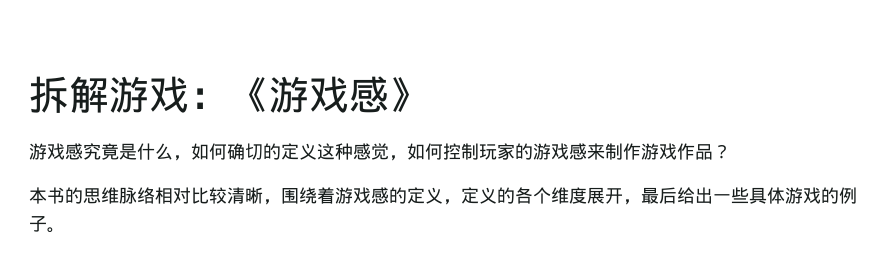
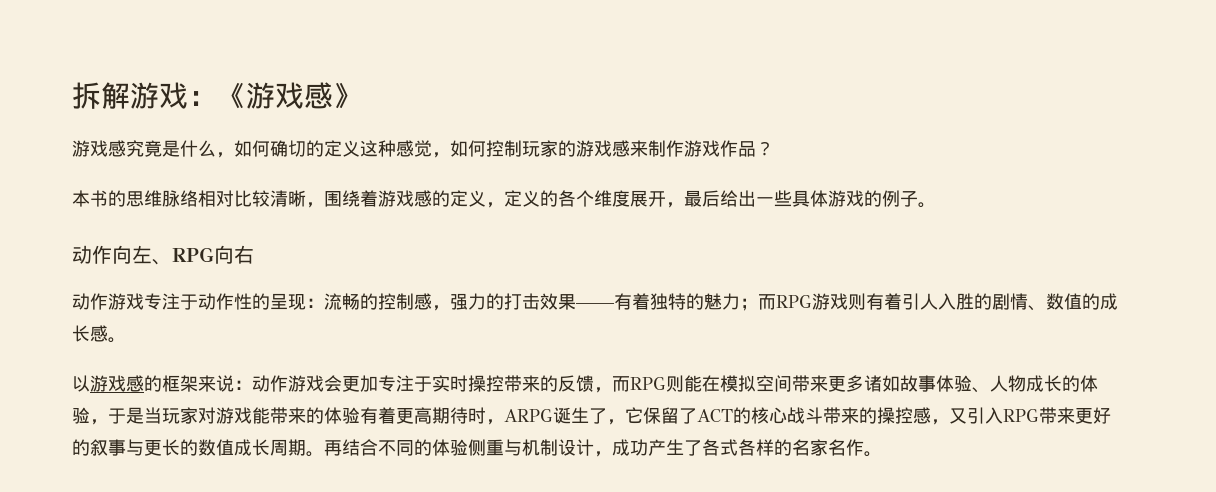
(65, 230) none -> [72,245,254,265] [72,293,1118,311] [72,325,126,343] [72,375,1098,393] [72,407,1111,425] [72,439,882,457] // 动作向左、RPG向右 // 动作游戏专注于动作性的呈现：流畅的控制感，强力的打击效果——有着独特的魅力；而RPG游戏则有着引人入胜的剧情、数值的成长感。 // 以游戏感的框架来说：动作游戏会更加专注于实时操控带来的反馈，而RPG则能在模拟空间带来更多诸如故事体验、人物成长的体验，于是当玩家对游戏能带来的体验有着更高期待时，ARPG诞生了，它保留了ACT的核心战斗带来的操控感，又引入RPG带来更好的叙事与更长的数值成长周期。再结合不同的体验侧重与机制设计，成功产生了各式各样的名家名作。

